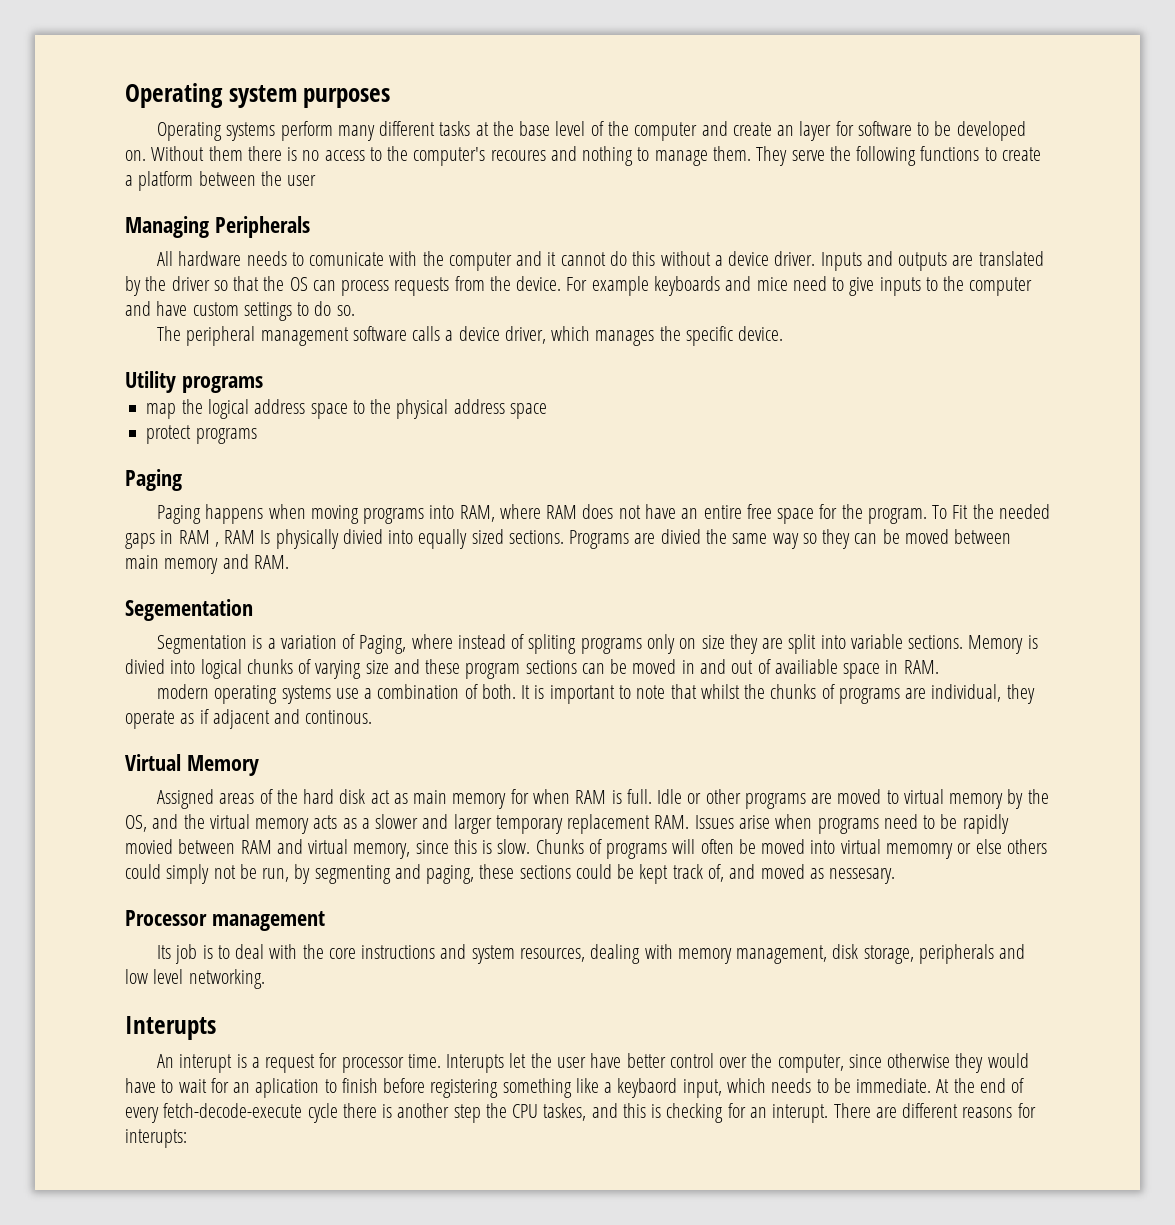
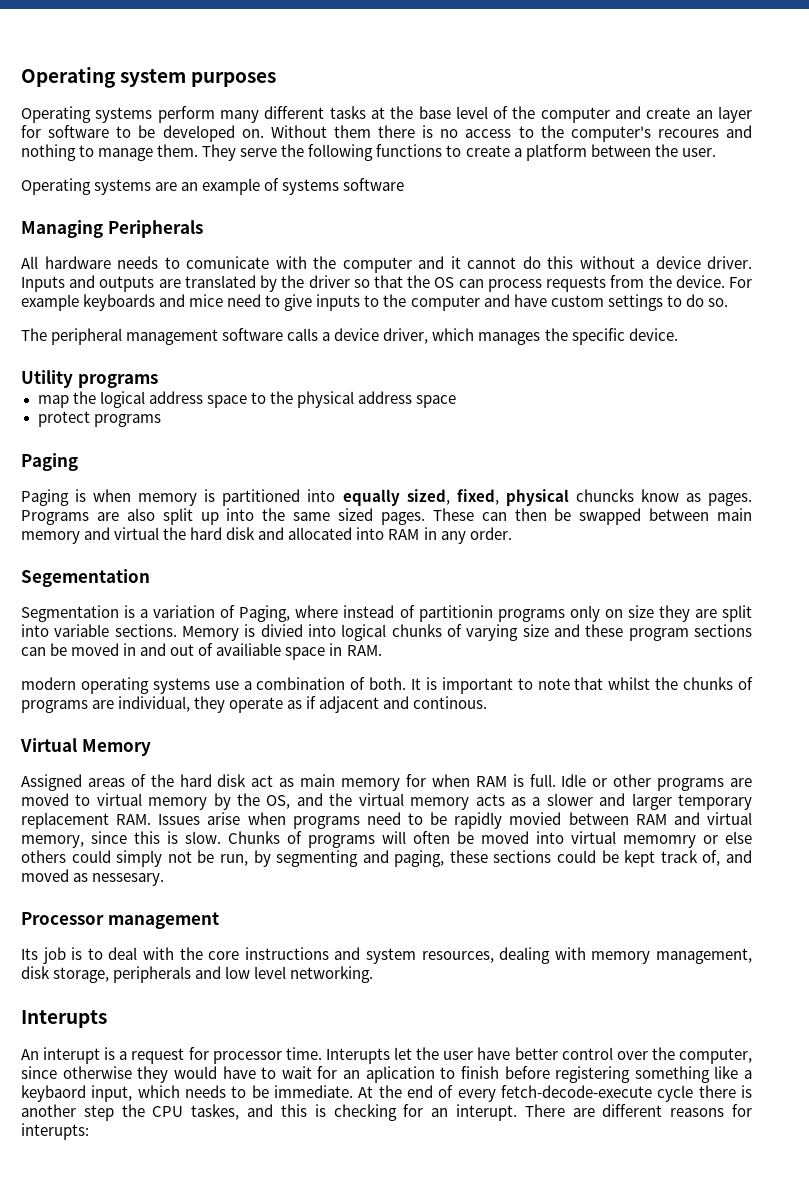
[287,175,317,186] user -> [681,148,716,157] [21,178,405,195] user. // Operating systems are an example of systems software
[205,504,1050,524] [125,529,1012,549] [125,554,289,574] happens when moving programs into RAM, where RAM does not have an entire free space for the program. To Fit the needed gaps in RAM , RAM Is physically divied into equally sized sections. Programs are divied the same way so they can be moved between main memory and RAM. -> [75,489,752,506] [21,508,752,525] [21,527,512,544] is when memory is partitioned into equally sized, fixed, physical chuncks know as pages. Programs are also split up into the same sized pages. These can then be swapped between main memory and virtual the hard disk and allocated into RAM in any order.
[528,634,577,654] spliting -> [418,605,493,622] partitionin

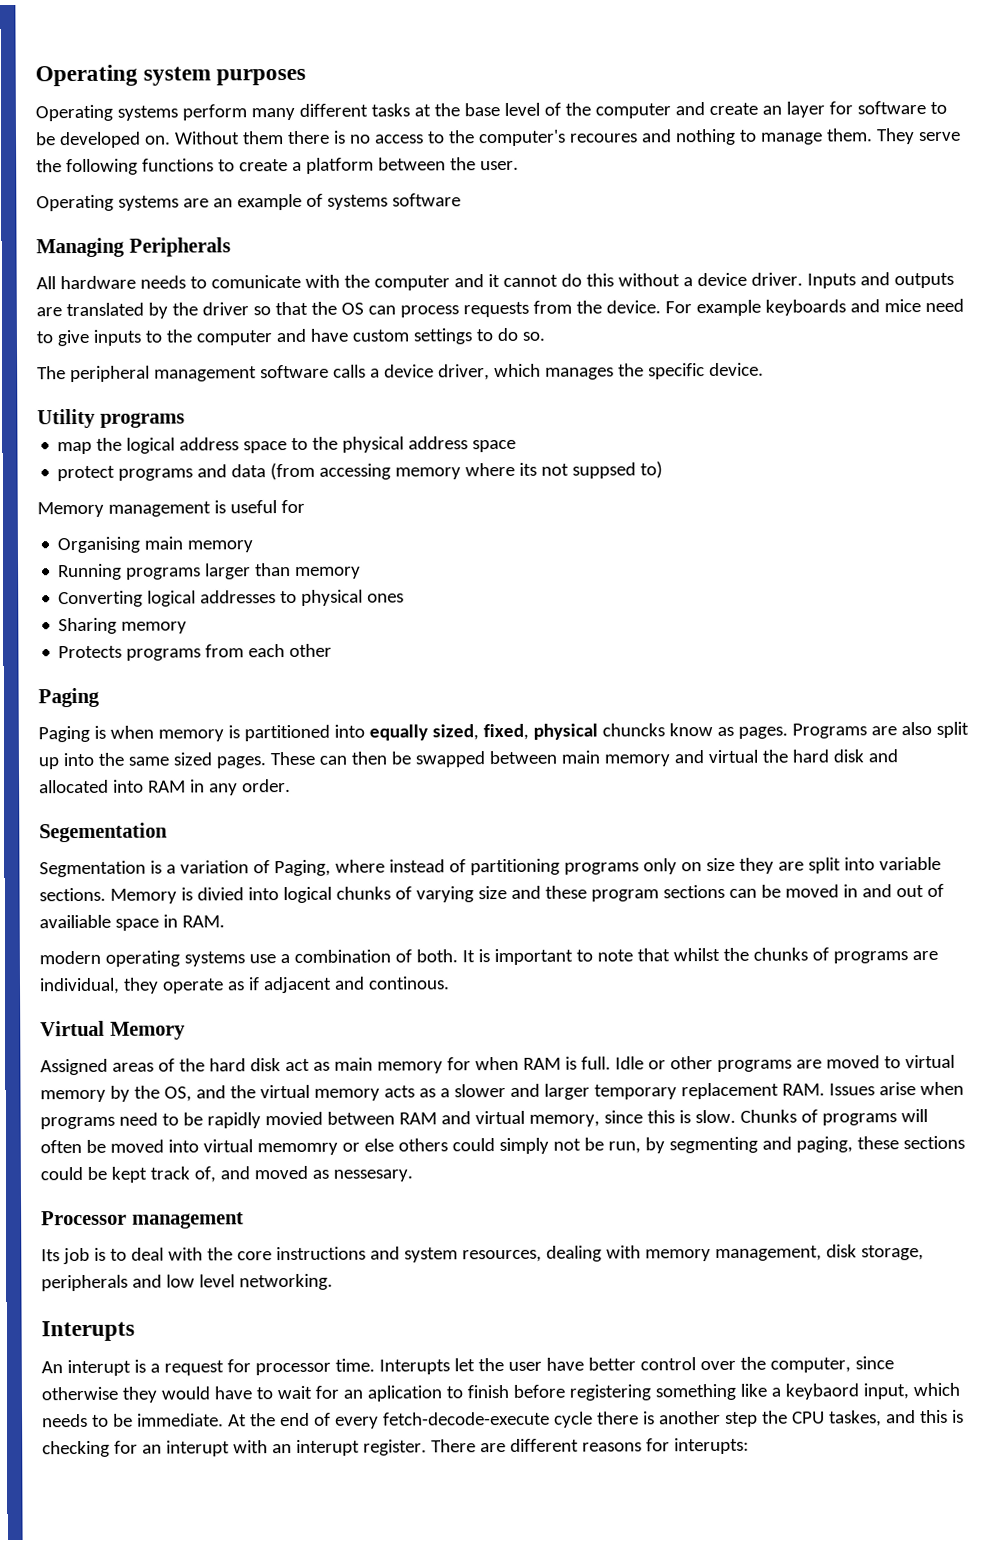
(161, 420) none -> [197,461,664,481] [37,499,305,518] [57,536,254,554] [58,562,362,581] [58,589,405,608] [58,617,188,635] [58,643,333,661] and data (from accessing memory where its not suppsed to) // Memory management is useful for // Organising main memory // Running programs larger than memory // Converting logical addresses to physical ones // Sharing memory // Protects programs from each other
[418,605,493,622] partitionin -> [469,858,560,876] partitioning
[455,1104,517,1121] interupt. -> [165,1439,427,1457] interupt with an interupt register.

